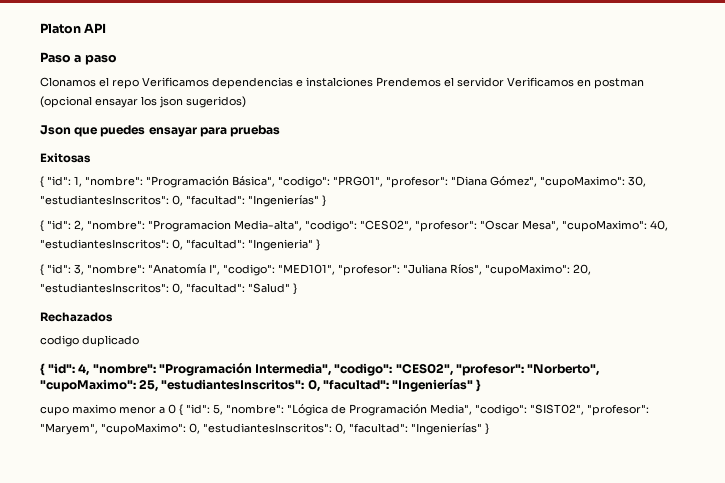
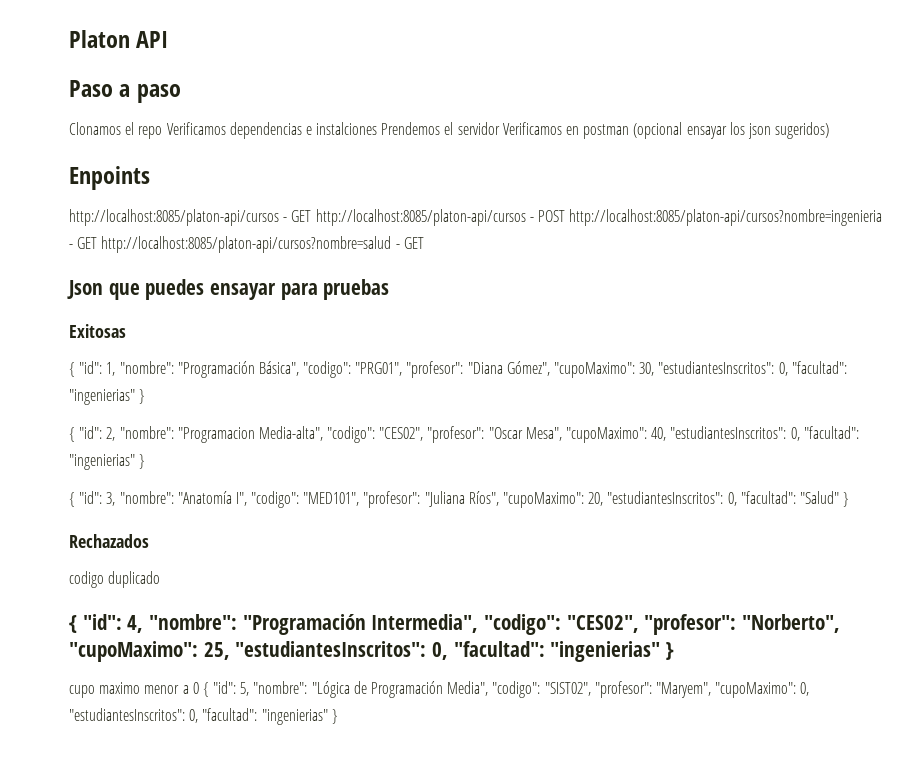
(246, 102) none -> [69,166,150,190] [69,209,883,226] [69,236,424,253] // Enpoints // http://localhost:8085/platon-api/cursos - GET http://localhost:8085/platon-api/cursos - POST http://localhost:8085/platon-api/cursos?nombre=ingenieria - GET http://localhost:8085/platon-api/cursos?nombre=salud - GET
[248,195,319,207] "Ingenierías" -> [69,389,135,405] "ingenierias"
[248,239,313,251] "Ingenieria" -> [69,454,135,470] "ingenierias"
[392,379,474,392] "Ingenierías" -> [550,641,661,662] "ingenierias"
[411,423,482,435] "Ingenierías" -> [261,709,328,725] "ingenierias"

